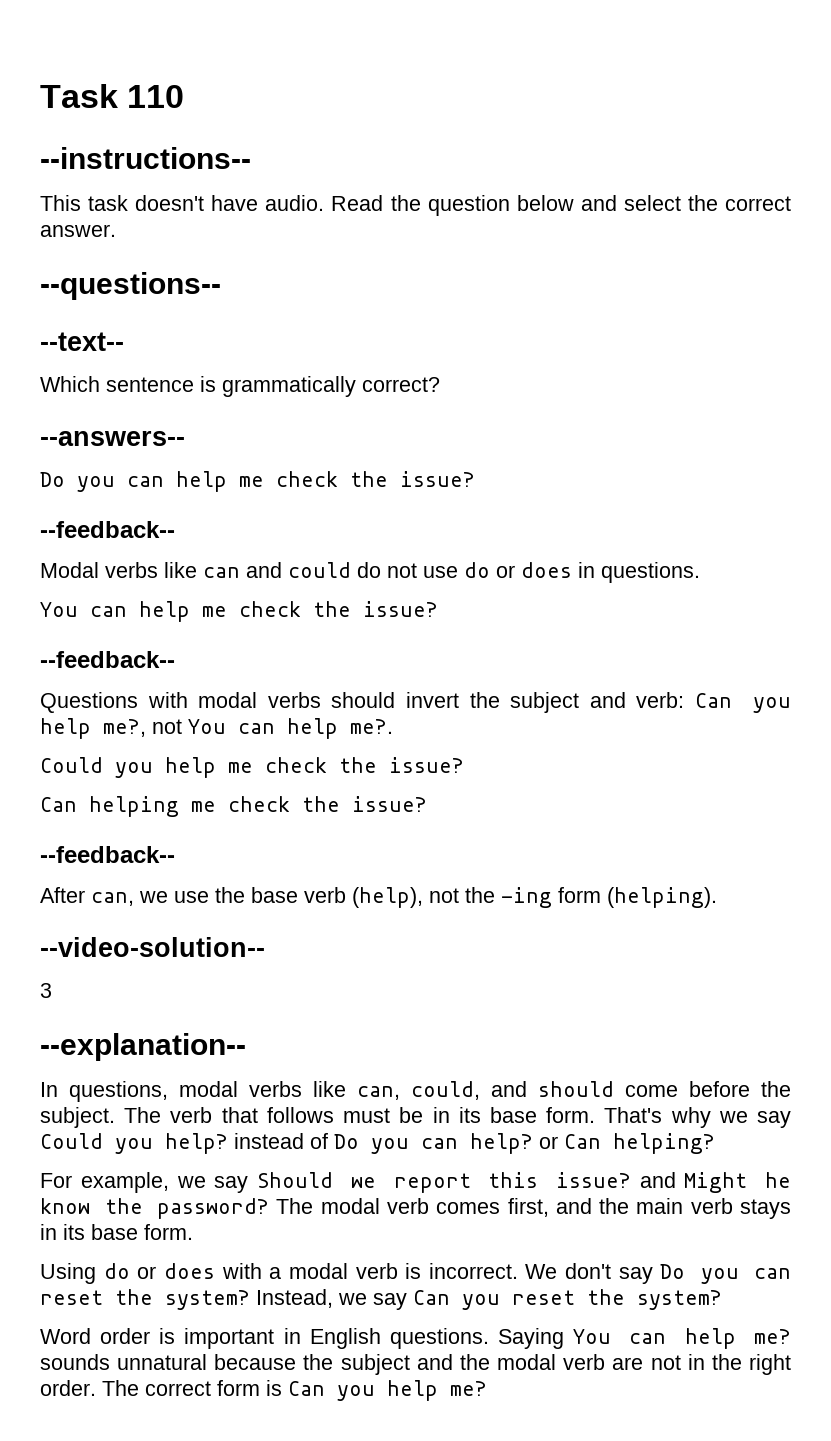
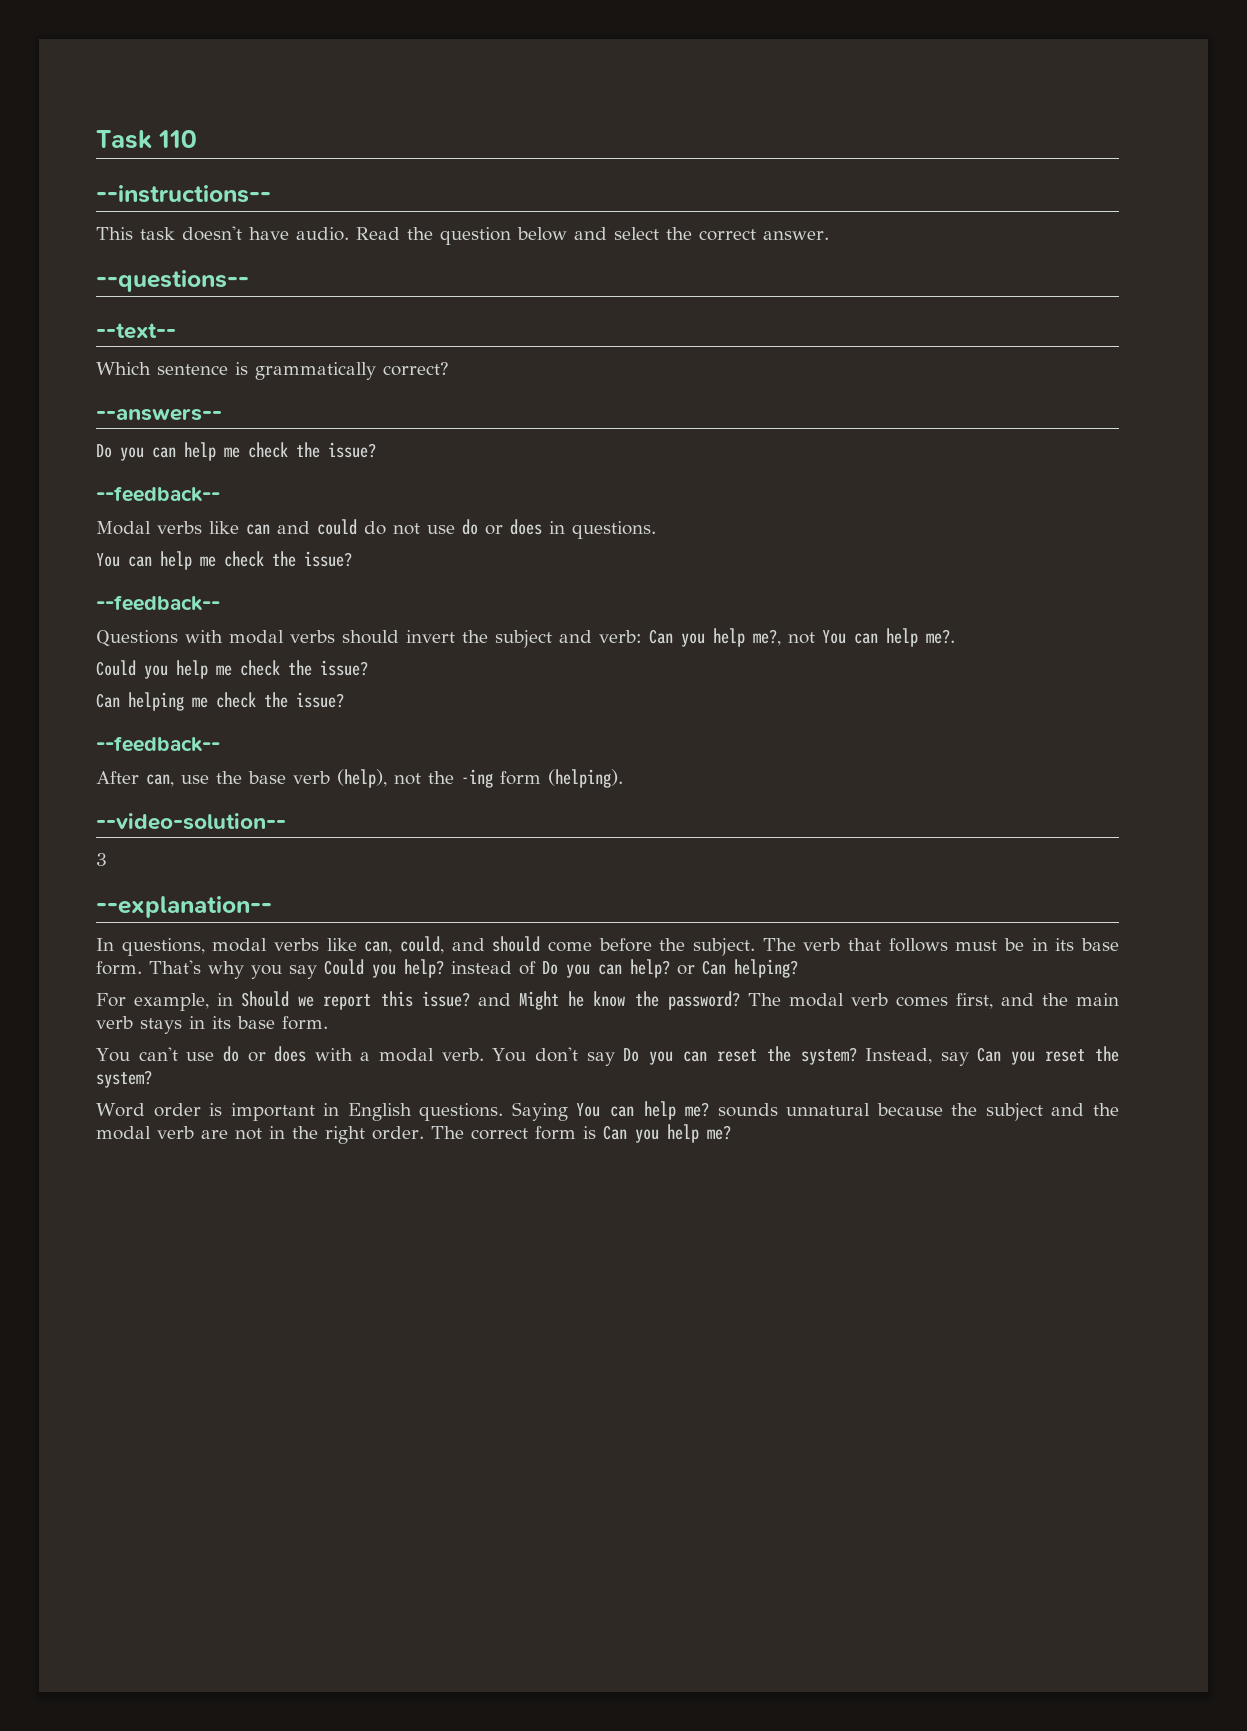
[139,891,168,903] we -> (174, 780) none
[718,1111,748,1123] we -> [251,965,282,979] you
[176,1176,249,1193] we say -> [217,993,234,1006] in
[40,1263,96,1284] Using -> [96,1047,215,1062] You can't use
[355,1263,558,1279] verb is incorrect. We -> [441,1048,527,1062] verb. You
[338,1293,367,1305] we -> (933, 1056) none

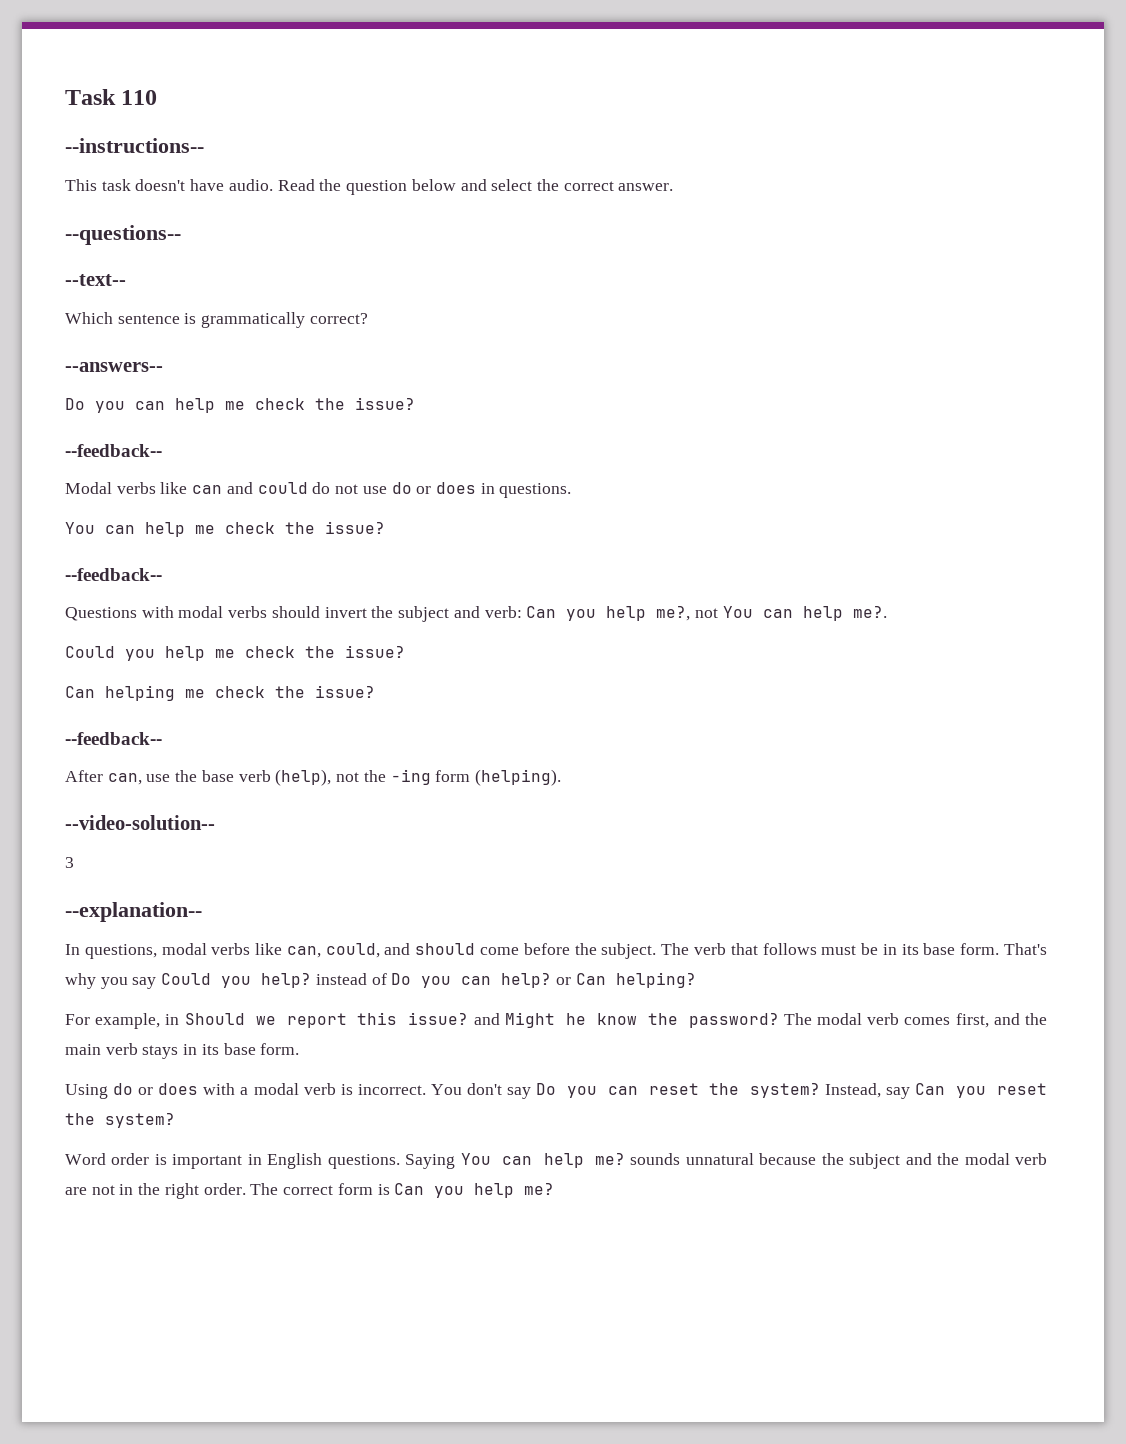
[96,1047,215,1062] You can't use -> [65,1084,108,1099] Using
[441,1048,484,1061] verb. -> [303,1083,426,1095] verb is incorrect.

